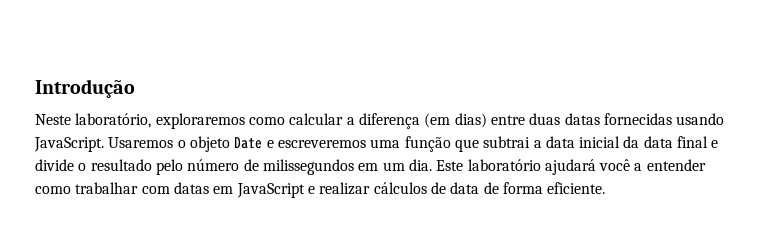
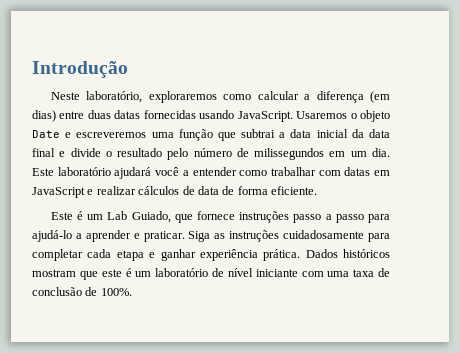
(606, 188) none -> [50,211,391,223] [32,230,390,242] [32,249,390,261] [32,268,390,280] [32,287,132,296] // Este é um Lab Guiado, que fornece instruções passo a passo para ajudá-lo a aprender e praticar. Siga as instruções cuidadosamente para completar cada etapa e ganhar experiência prática. Dados históricos mostram que este é um laboratório de nível iniciante com uma taxa de conclusão de 100%.

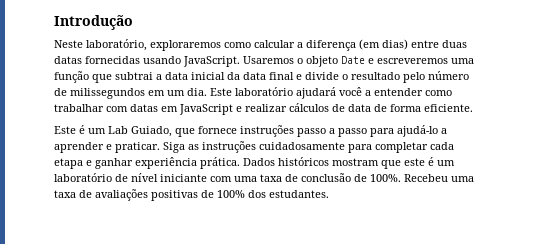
(132, 292) none -> [404,174,474,182] [54,189,329,201] Recebeu uma taxa de avaliações positivas de 100% dos estudantes.

